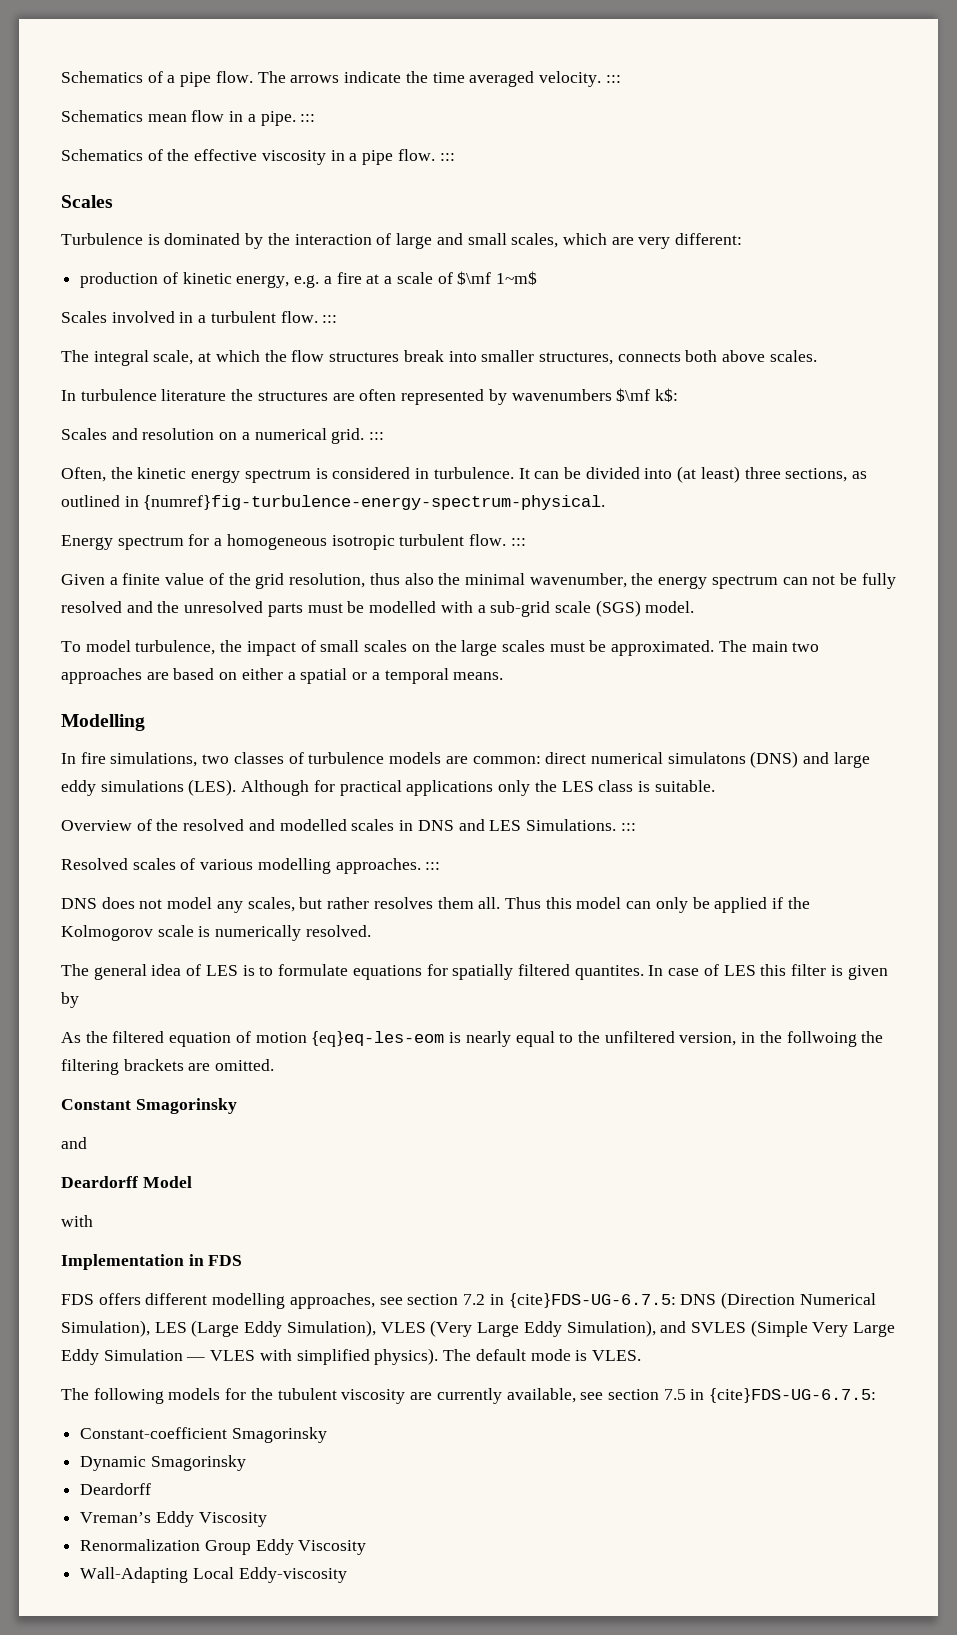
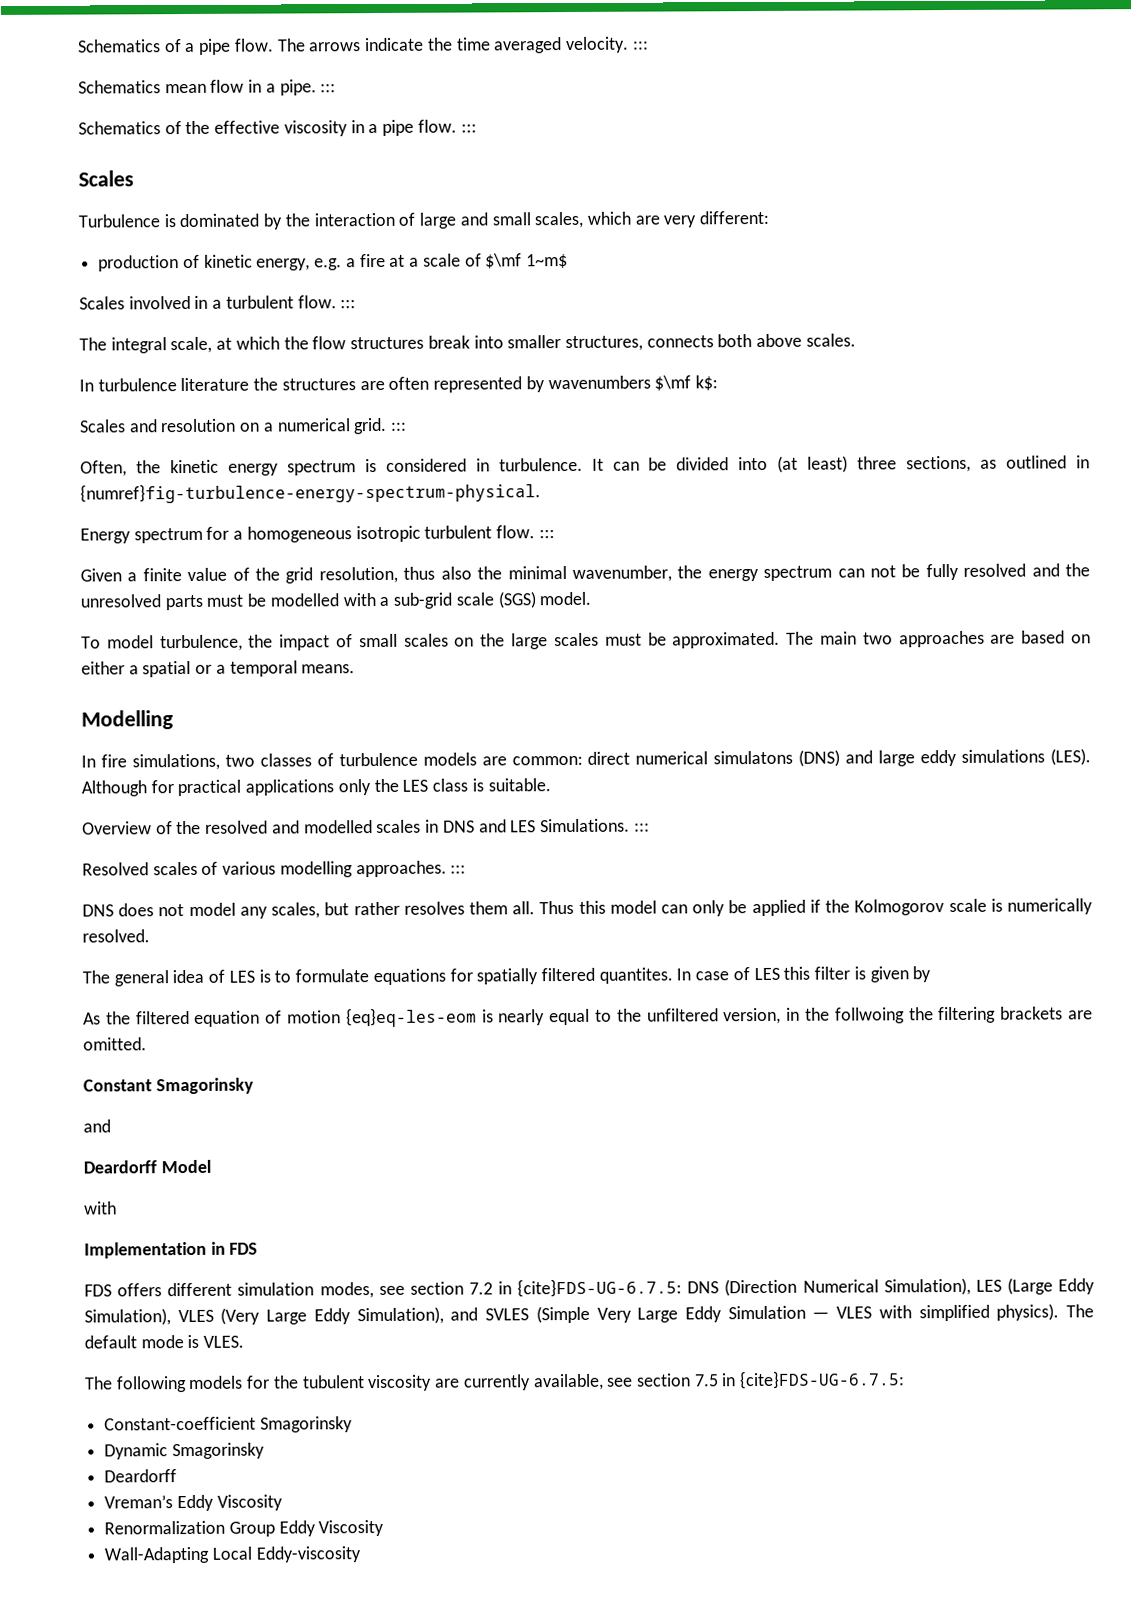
[212,1293,375,1309] modelling approaches, -> [237,1282,374,1299] simulation modes,

